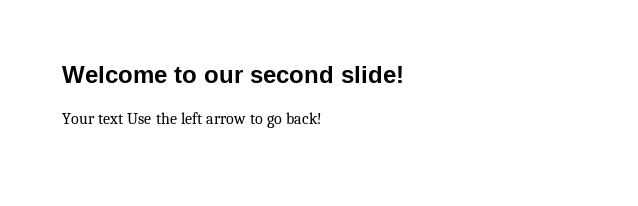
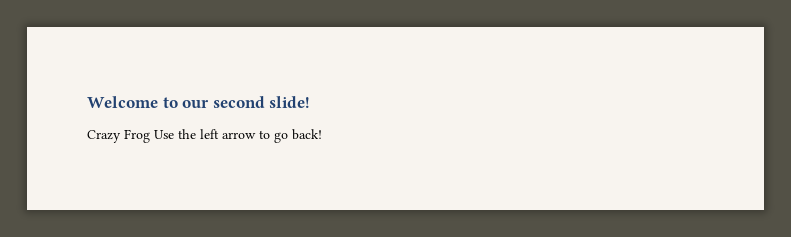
[62,113,125,124] Your text -> [87,129,150,143] Crazy Frog

